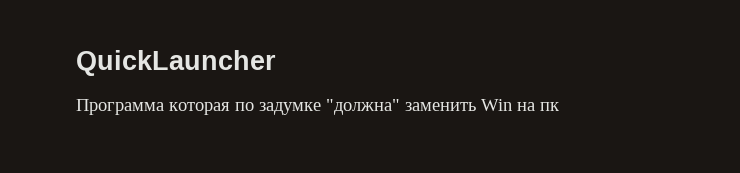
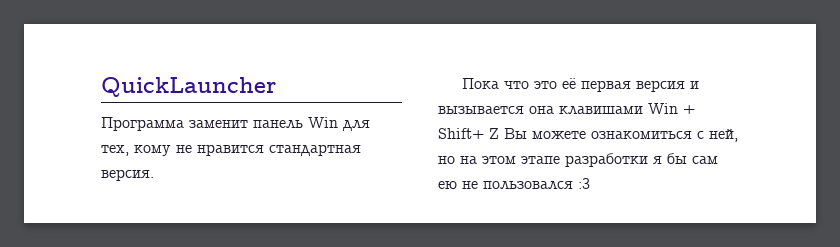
[169,99,559,115] которая по задумке "должна" заменить Win на пк -> [189,117,370,131] [101,144,361,156] [101,169,154,181] [462,78,700,92] [438,103,695,115] [438,128,738,142] [438,153,718,167] [438,178,590,190] заменит панель Win для тех, кому не нравится стандартная версия. // Пока что это её первая версия и вызывается она клавишами Win + Shift+ Z Вы можете ознакомиться с ней, но на этом этапе разработки я бы сам ею не пользовался :3

